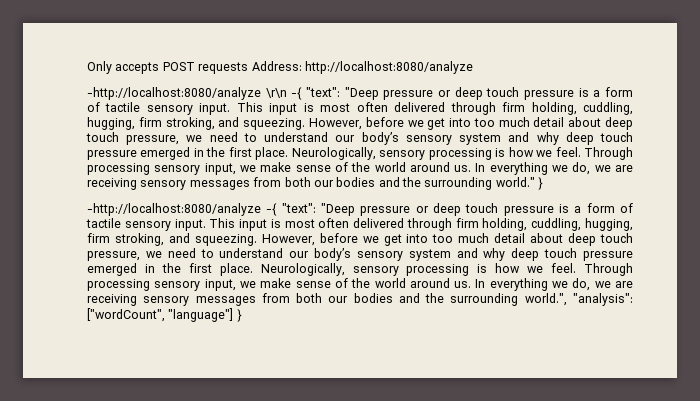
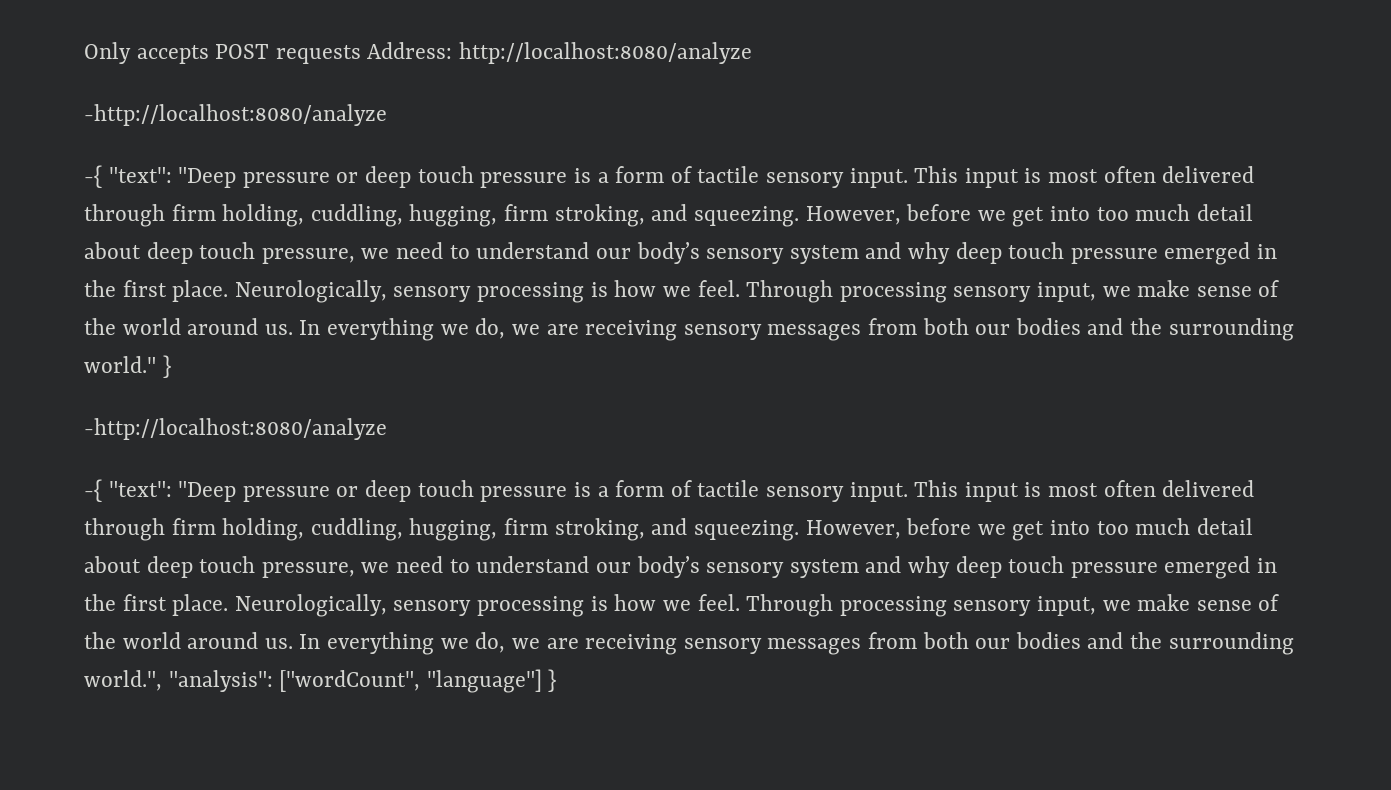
[265,88,287,98] \r\n -> (387, 115) //
(261, 209) none -> (387, 429) //

